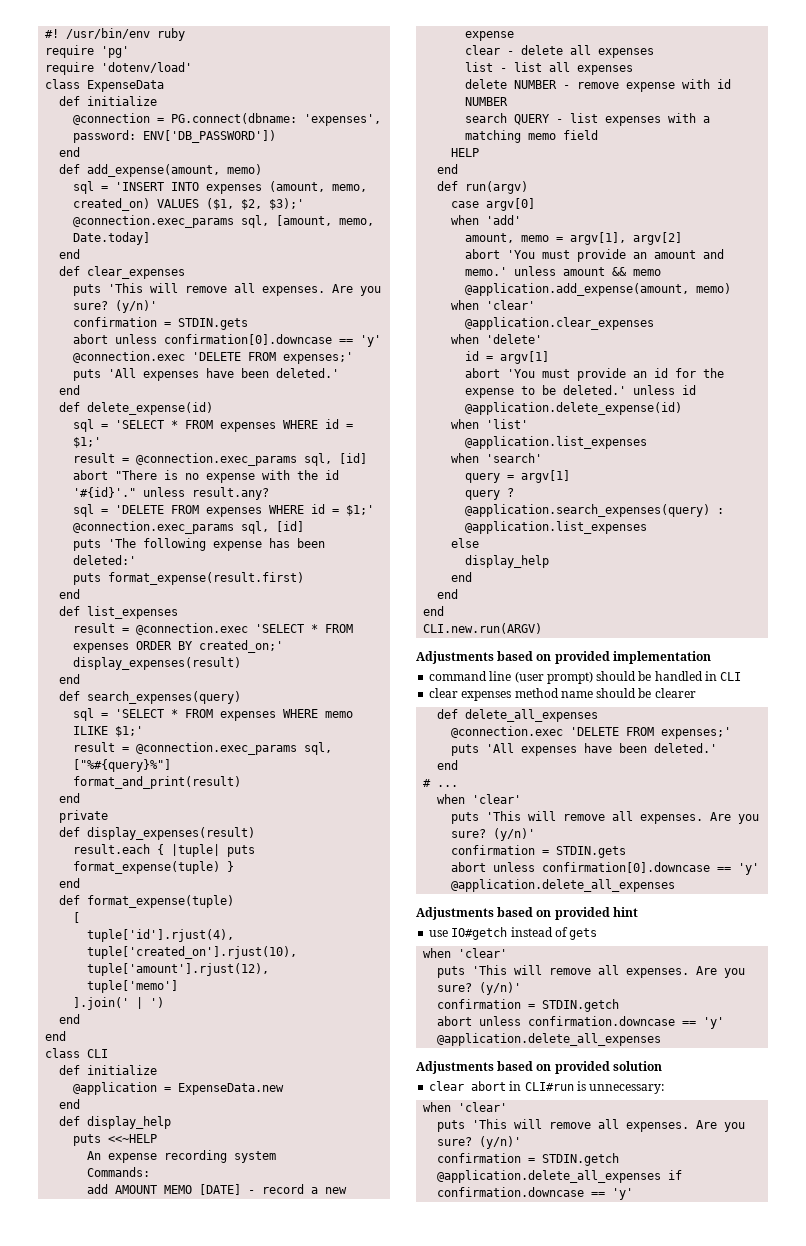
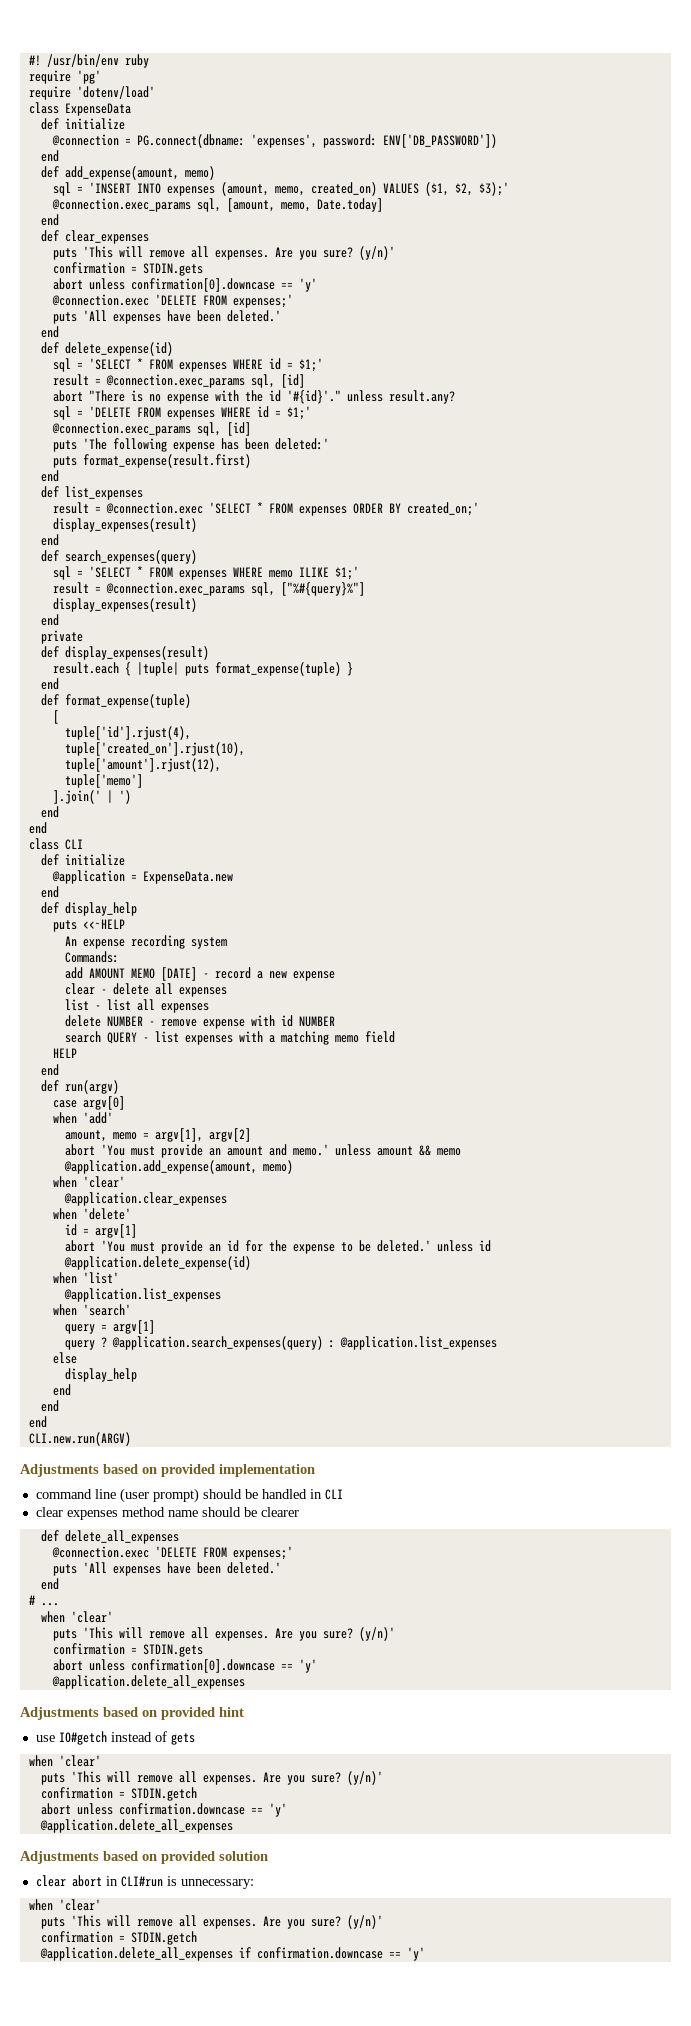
[73,776,242,789] format_and_print(result) -> [52,598,197,612] display_expenses(result)

